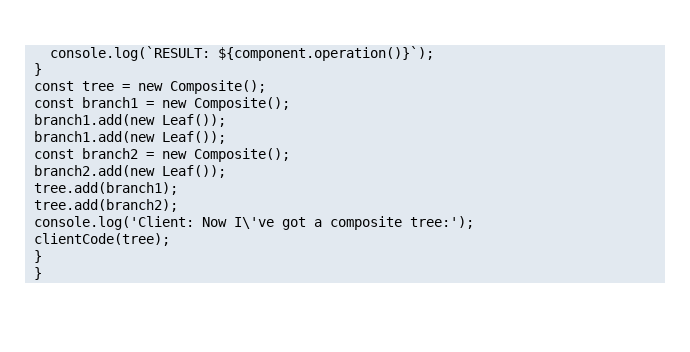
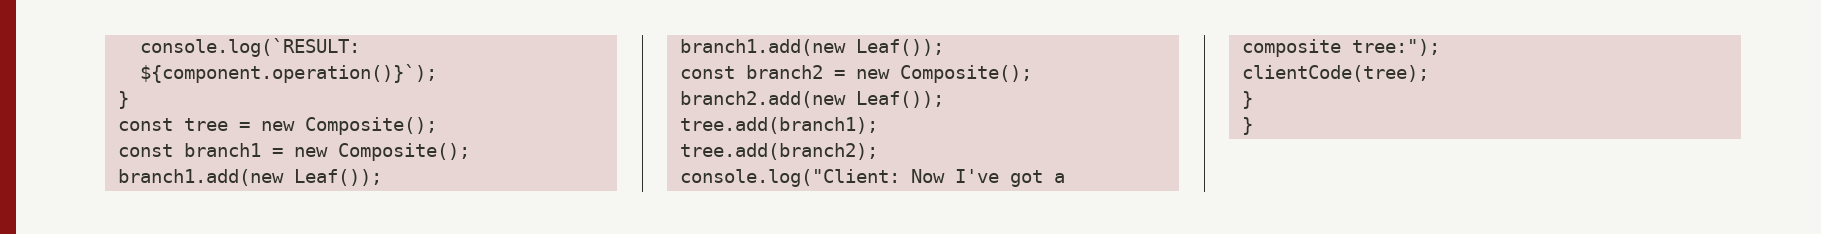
[33,216,274,230] console.log('Client: Now I\'ve -> [679,169,999,187] console.log("Client: Now I've
[409,216,474,229] tree:'); -> [1351,39,1440,56] tree:");

